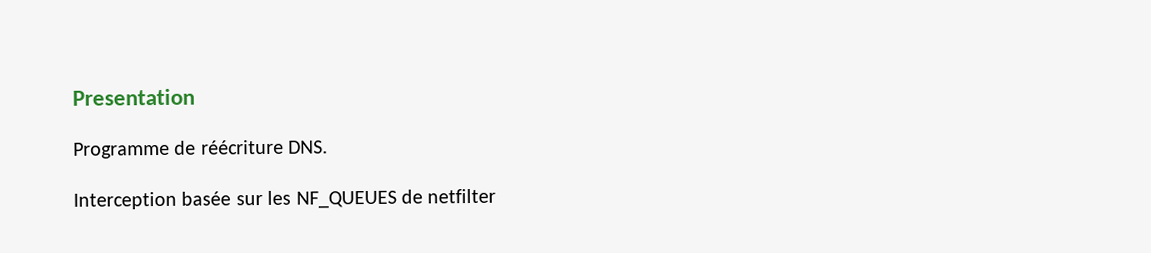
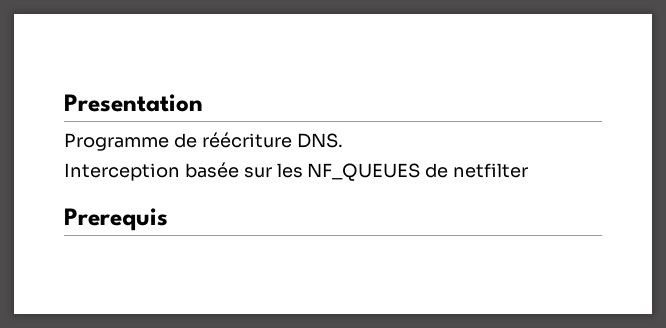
(497, 196) none -> [64,208,168,231] // Prerequis

